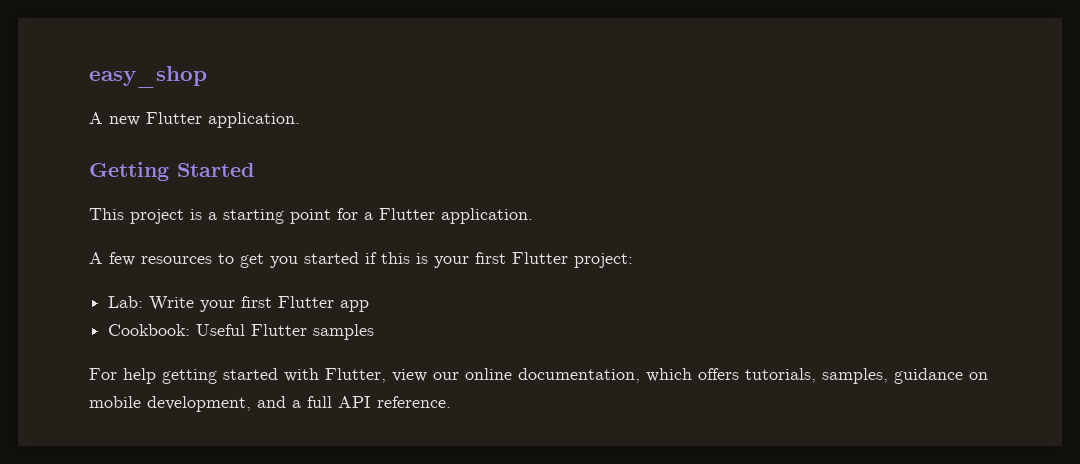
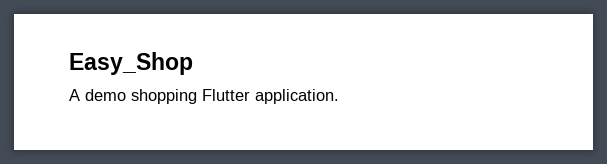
[89,66,207,88] [89,112,300,128] [89,162,254,181] [89,208,533,224] [89,252,633,268] [108,296,370,312] [108,324,375,340] [89,368,988,384] [89,396,451,412] easy_shop // A new Flutter application. // Getting Started // This project is a starting point for a Flutter application. // A few resources to get you started if this is your first Flutter project: // Lab: Write your first Flutter app // Cookbook: Useful Flutter samples // For help getting started with Flutter, view our online documentation, which offers tutorials, samples, guidance on mobile development, and a full API reference. -> [69,52,193,75] [69,89,339,104] Easy_Shop // A demo shopping Flutter application.

